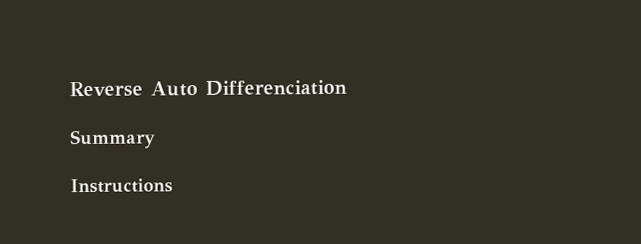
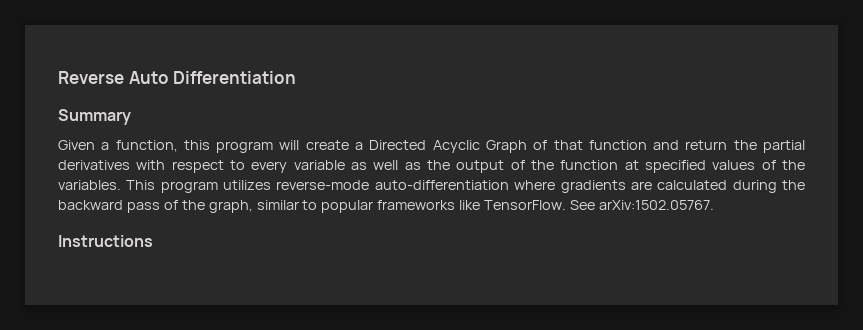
[205,79,347,96] Differenciation -> [173,71,297,84] Differentiation
(156, 139) none -> [58,140,805,153] [58,160,806,173] [58,180,805,193] [58,200,714,213] // Given a function, this program will create a Directed Acyclic Graph of that function and return the partial derivatives with respect to every variable as well as the output of the function at specified values of the variables. This program utilizes reverse-mode auto-differentiation where gradients are calculated during the backward pass of the graph, similar to popular frameworks like TensorFlow. See arXiv:1502.05767.

